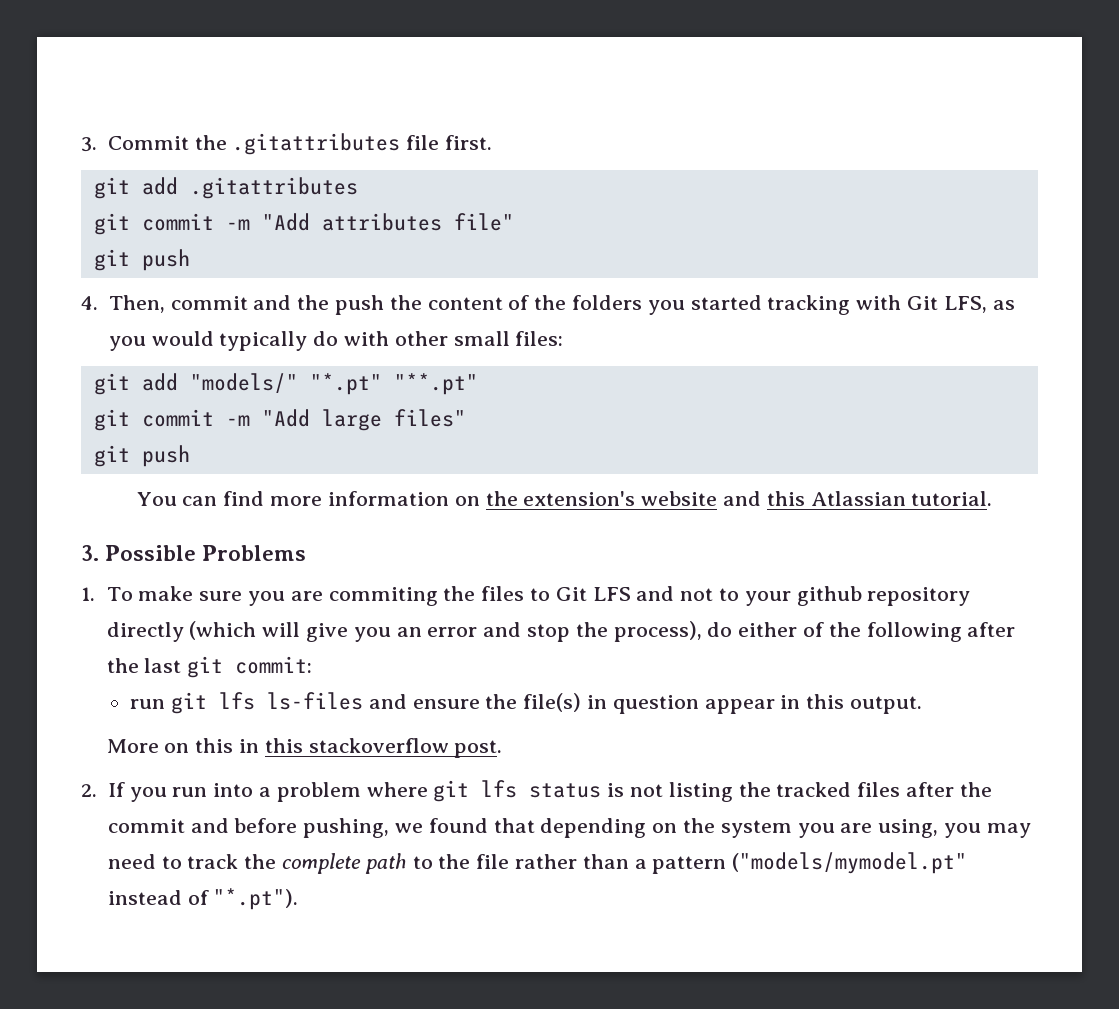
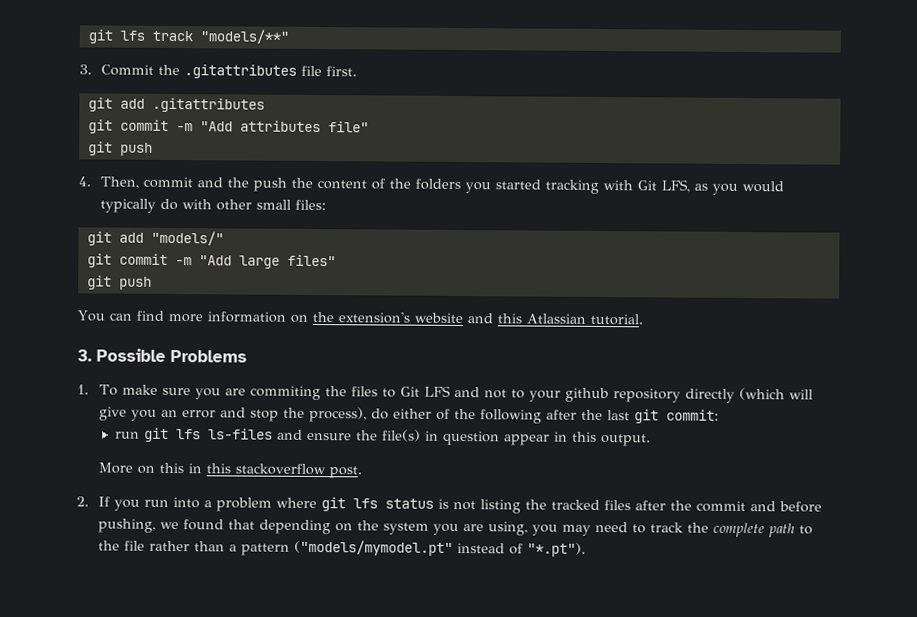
(81, 144) none -> [87,29,289,44] git lfs track "models/**" //
[309,373,478,395] "*.pt" "**.pt" -> (224, 238) none

